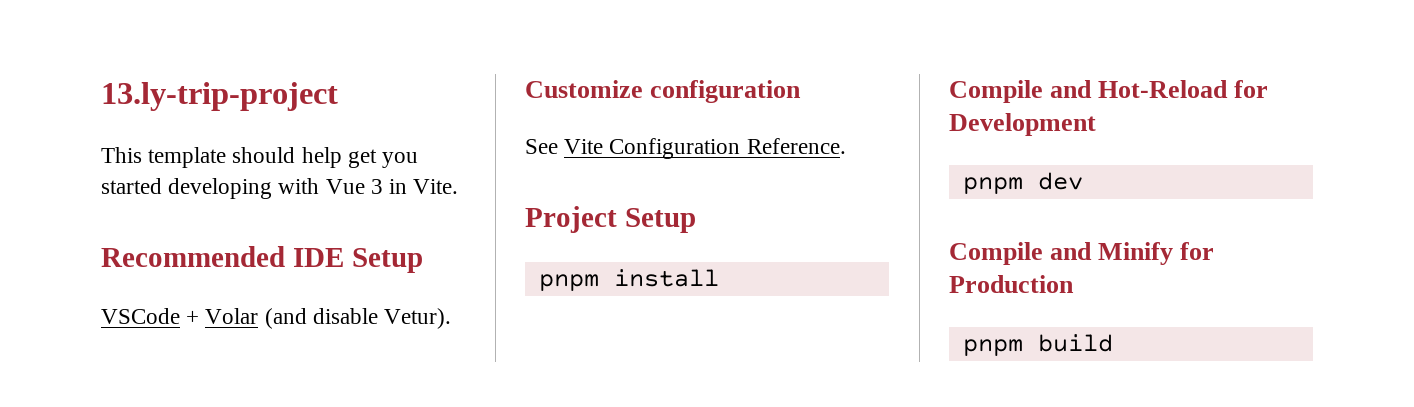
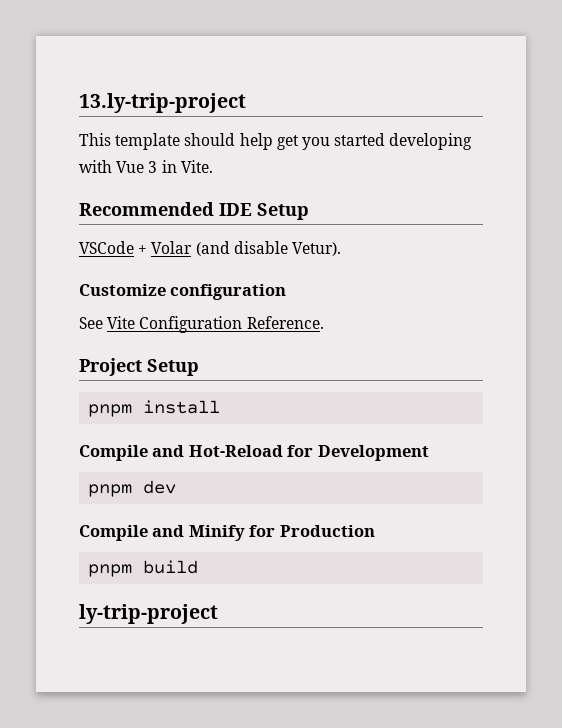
(1113, 343) none -> [79,604,218,624] // ly-trip-project

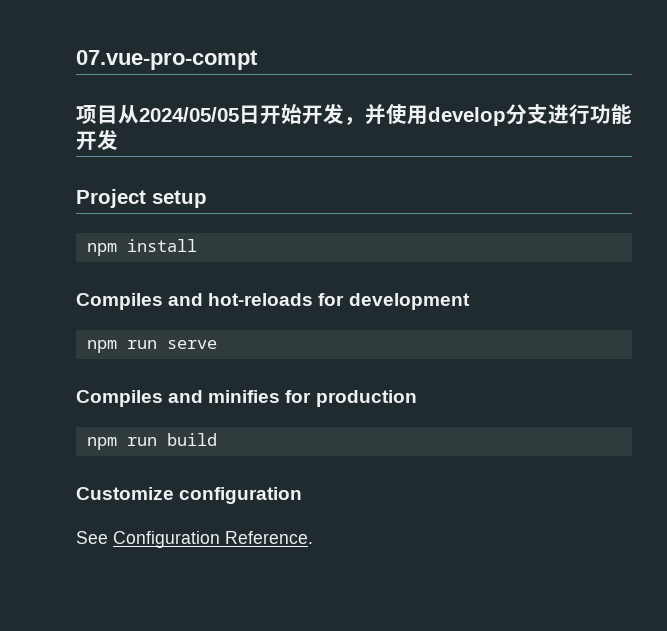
[79,93,246,113] [79,133,473,150] [79,160,213,173] [79,202,309,220] [79,241,341,256] 13.ly-trip-project // This template should help get you started developing with Vue 3 in Vite. // Recommended IDE Setup // VSCode + Volar (and disable Vetur). -> [76,50,258,70] [76,104,632,126] [76,130,118,150] [76,189,207,208] [86,239,197,256] [76,293,470,310] [86,340,217,353] [76,390,417,407] [86,433,217,450] 07.vue-pro-compt // 项目从2024/05/05日开始开发，并使用develop分支进行功能开发 // Project setup // npm install // Compiles and hot-reloads for development // npm run serve // Compiles and minifies for production // npm run build
[107,316,136,329] Vite -> (108, 537) none
[79,358,199,376] [88,400,221,417] [79,445,429,461] [88,480,177,497] [79,525,375,541] [88,560,199,577] [79,604,218,624] // Project Setup // pnpm install // Compile and Hot-Reload for Development // pnpm dev // Compile and Minify for Production // pnpm build // ly-trip-project -> (313, 537) none

